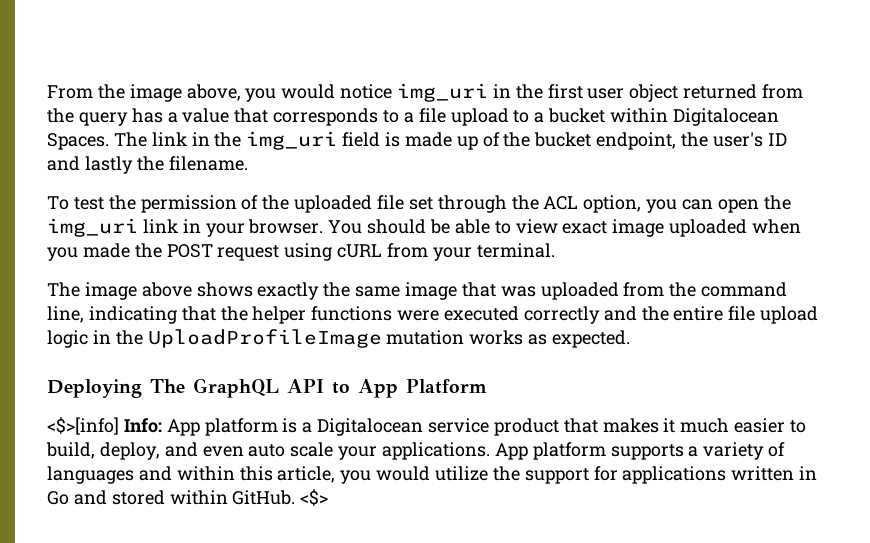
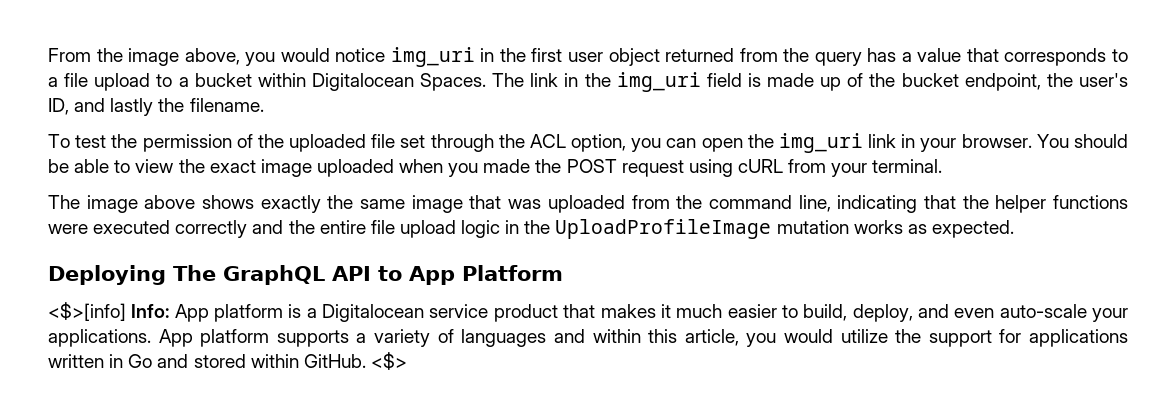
[767,133,787,146] ID -> [48,98,69,115] ID,
(558, 226) none -> [178,159,205,173] the
[248,442,334,457] auto scale -> [999,304,1087,318] auto-scale

